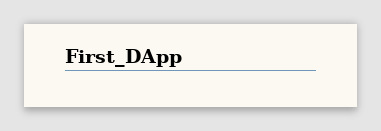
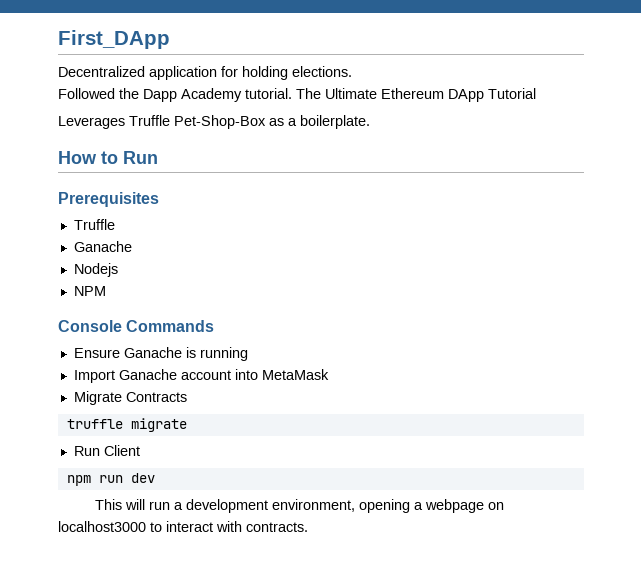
(182, 58) none -> [58,66,352,80] [58,88,536,102] [58,115,370,129] [58,151,158,164] [58,192,159,207] [73,219,115,230] [73,241,132,252] [73,263,118,277] [73,286,106,296] [58,320,215,332] [73,347,248,361] [73,369,329,383] [73,391,187,405] [66,418,187,432] [73,445,140,456] [66,473,155,486] [95,499,505,513] [58,521,308,532] // Decentralized application for holding elections. // Followed the Dapp Academy tutorial. The Ultimate Ethereum DApp Tutorial // Leverages Truffle Pet-Shop-Box as a boilerplate. // How to Run // Prerequisites // Truffle // Ganache // Nodejs // NPM // Console Commands // Ensure Ganache is running // Import Ganache account into MetaMask // Migrate Contracts // truffle migrate // Run Client // npm run dev // This will run a development environment, opening a webpage on localhost3000 to interact with contracts.

